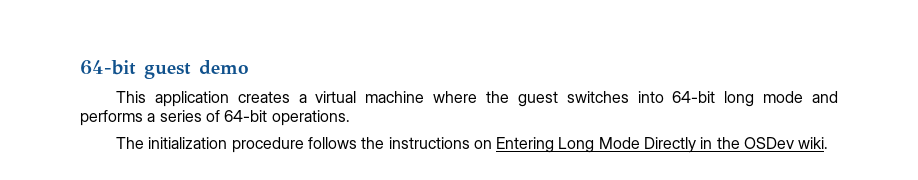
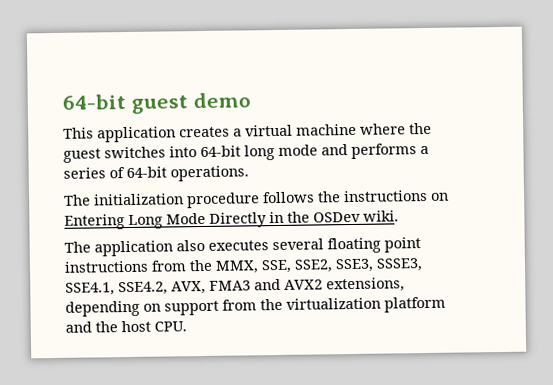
(829, 143) none -> [64,237,421,257] [64,258,423,274] [65,277,405,296] [65,296,446,317] [65,320,187,333] // The application also executes several floating point instructions from the MMX, SSE, SSE2, SSE3, SSSE3, SSE4.1, SSE4.2, AVX, FMA3 and AVX2 extensions, depending on support from the virtualization platform and the host CPU.

